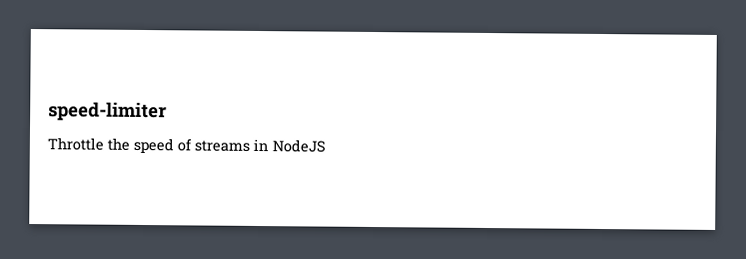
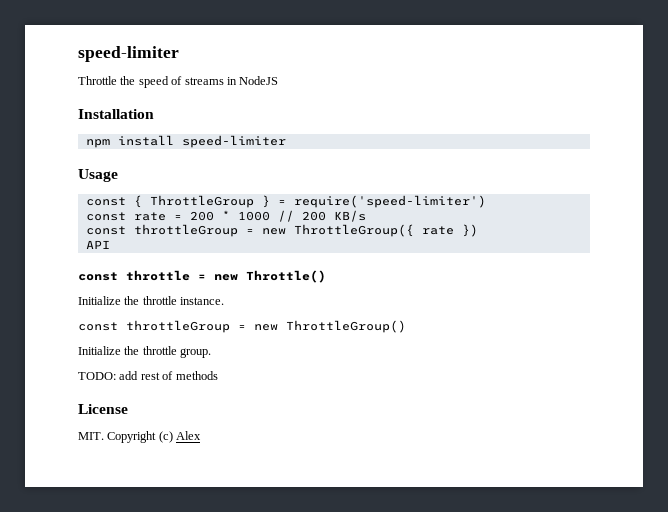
(326, 146) none -> [78,109,154,119] [85,135,286,148] [78,169,118,182] [85,195,486,208] [85,210,366,222] [85,224,478,237] [85,240,110,249] [78,270,326,283] [78,296,225,305] [78,320,406,333] [78,346,212,358] [78,371,218,380] [78,404,128,414] [78,431,202,443] // Installation // npm install speed-limiter // Usage // const { ThrottleGroup } = require('speed-limiter') // const rate = 200 * 1000 // 200 KB/s // const throttleGroup = new ThrottleGroup({ rate }) // API // const throttle = new Throttle() // Initialize the throttle instance. // const throttleGroup = new ThrottleGroup() // Initialize the throttle group. // TODO: add rest of methods // License // MIT. Copyright (c) Alex

